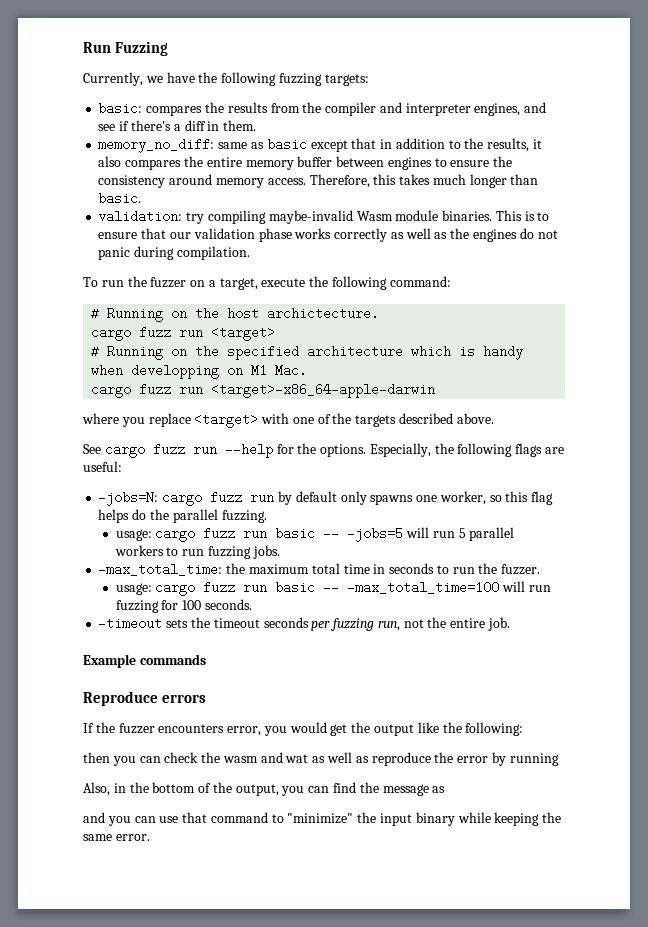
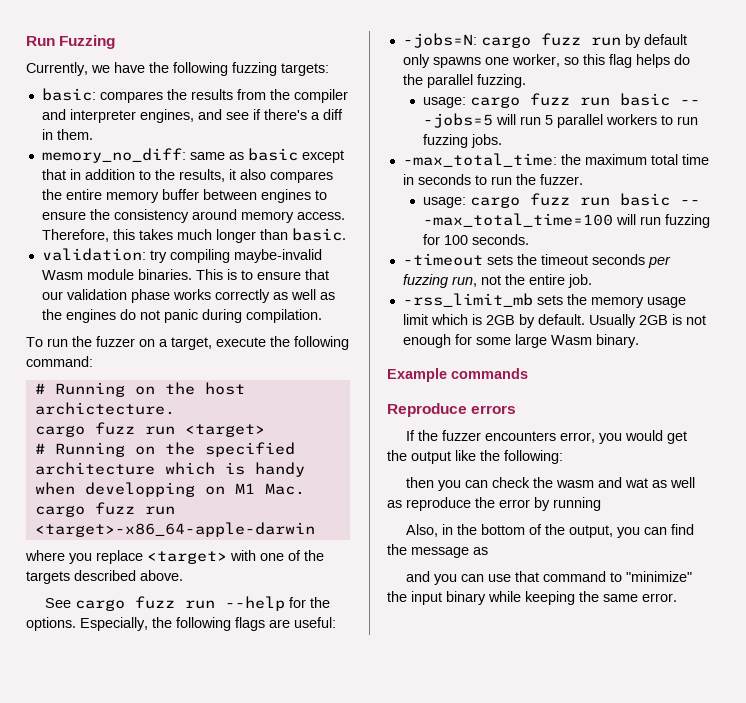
(510, 624) none -> [402,293,686,308] [402,314,706,328] [402,334,639,348] // -rss_limit_mb sets the memory usage limit which is 2GB by default. Usually 2GB is not enough for some large Wasm binary.

